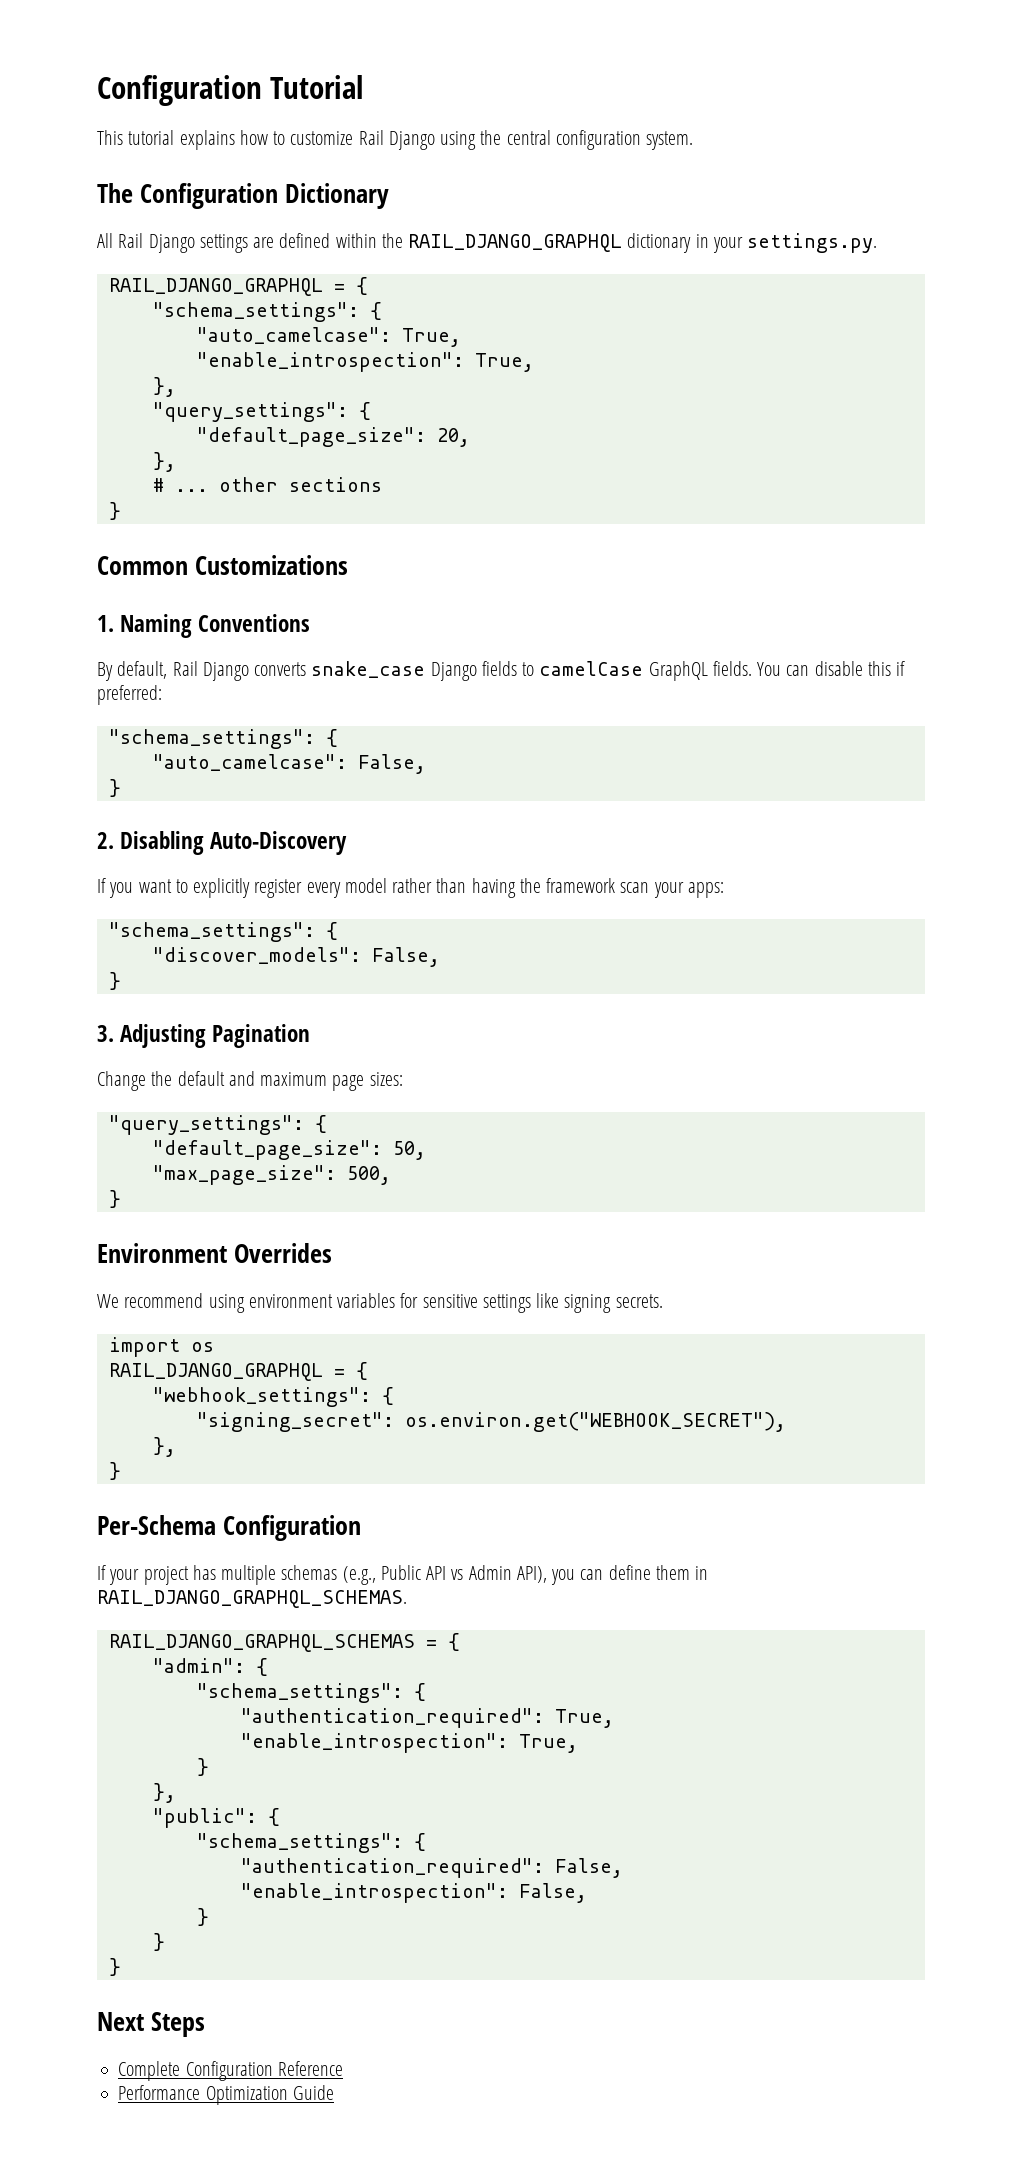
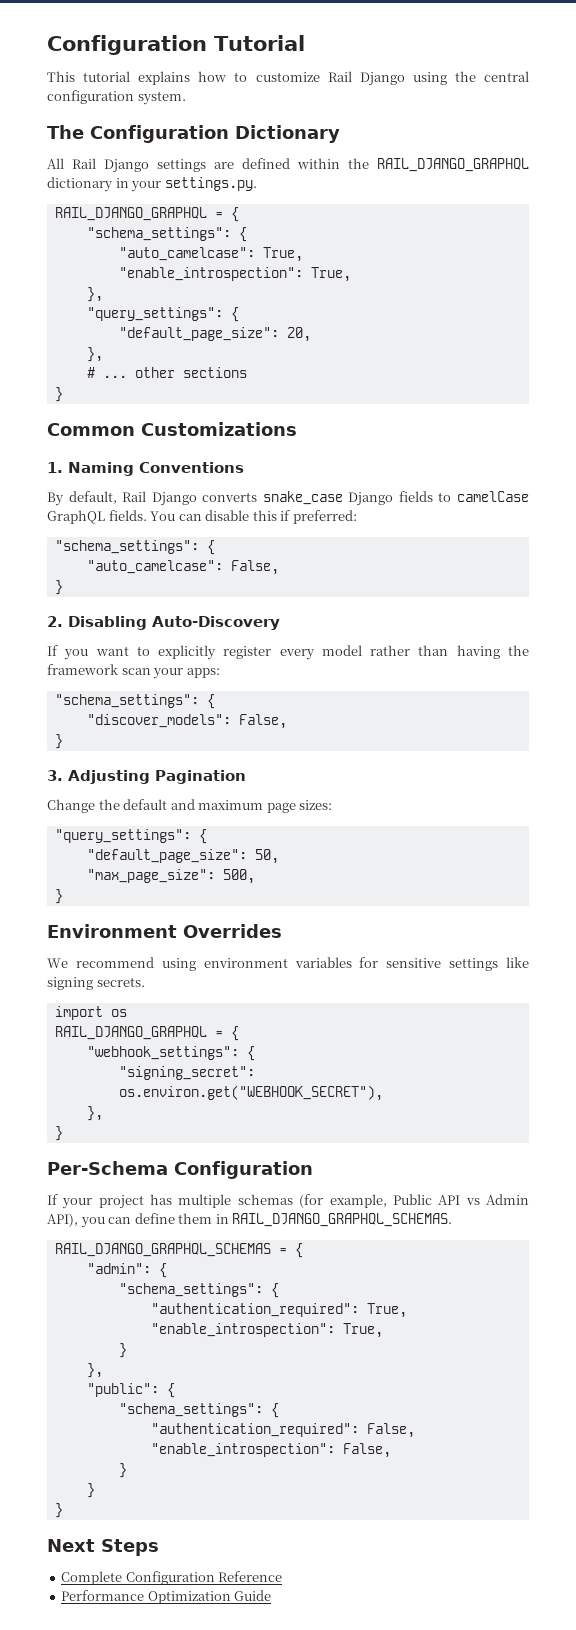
[342,1566,376,1585] (e.g., -> [299,1194,387,1208] (for example,

